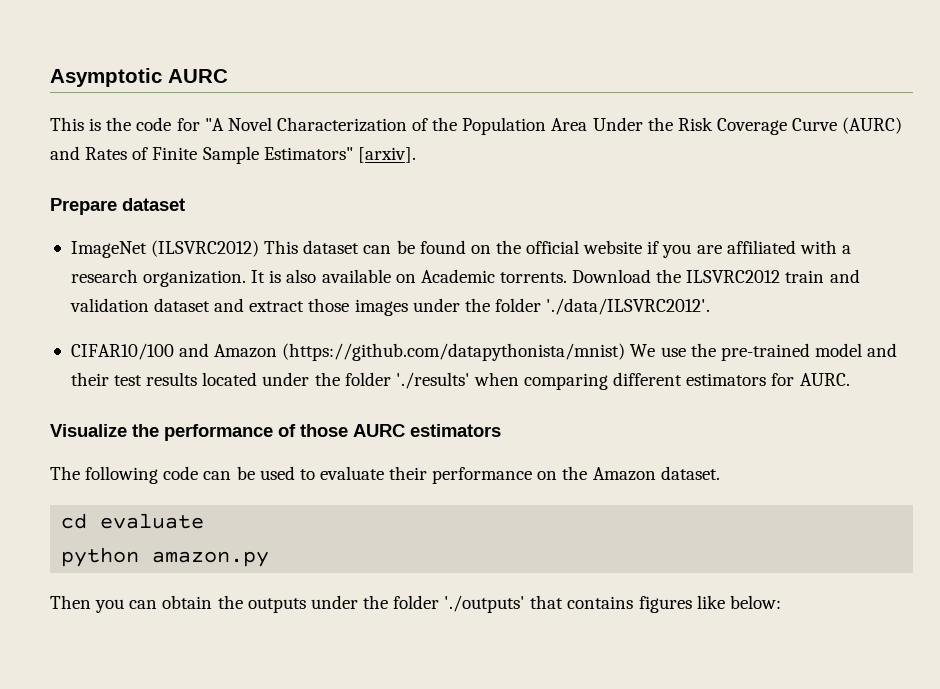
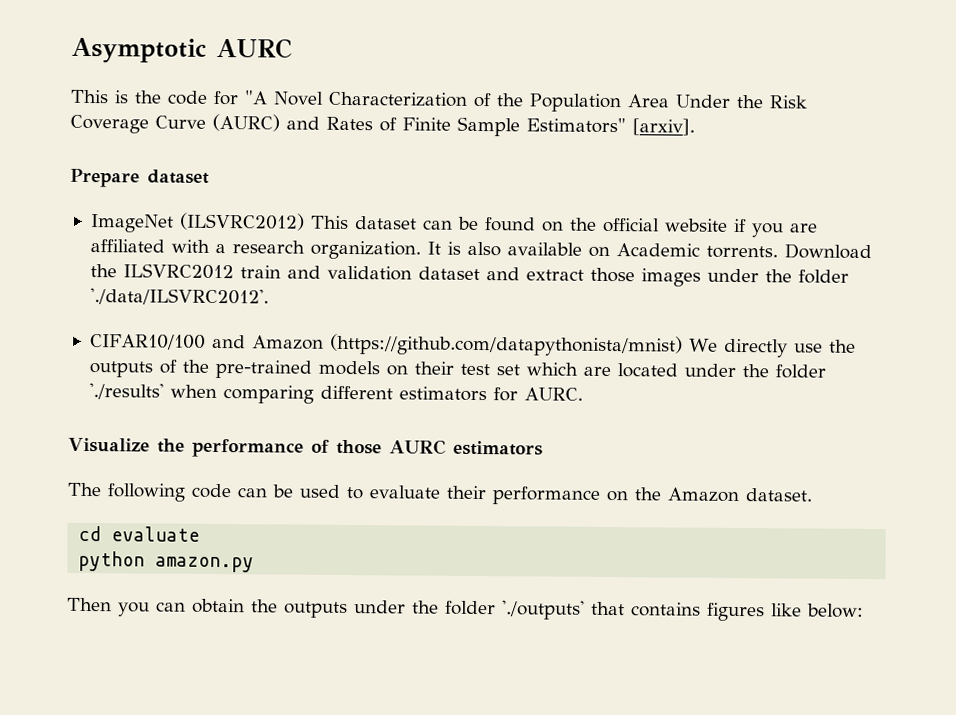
(656, 350) none -> [723,338,788,358] directly
[720,343,898,361] [70,372,198,386] pre-trained model and their test results -> [88,359,611,379] outputs of the pre-trained models on their test set which are

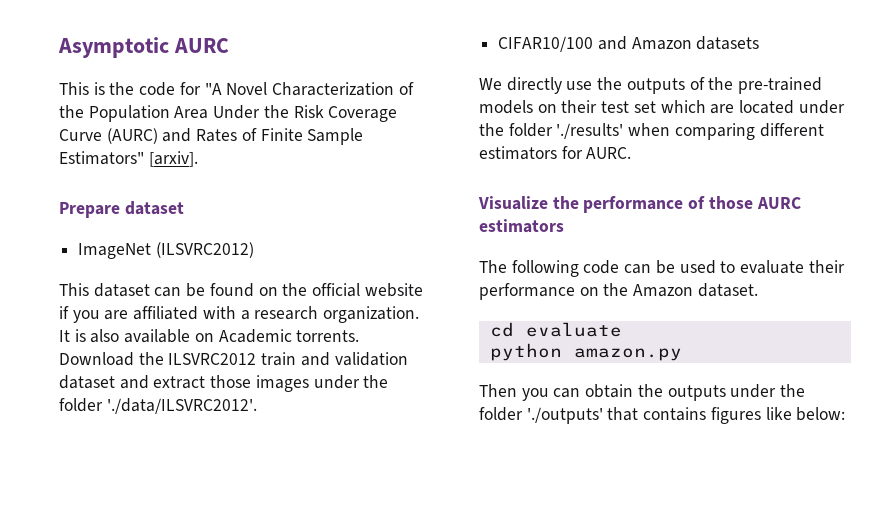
(305, 221) none -> (254, 250) //
[329,333,683,357] (https://github.com/datapythonista/mnist) -> [696,36,760,50] datasets //

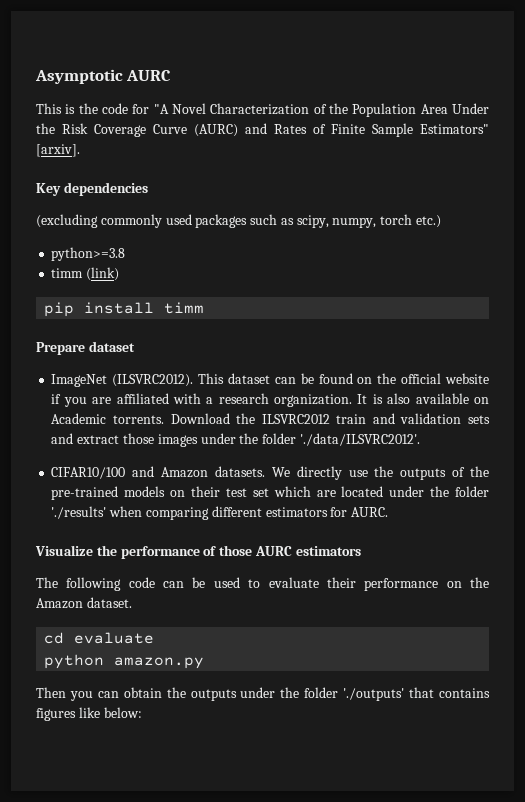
(198, 159) none -> [36,182,148,196] [36,214,442,228] [51,247,126,261] [51,267,120,281] [44,302,205,317] // Key dependencies // (excluding commonly used packages such as scipy, numpy, torch etc.) // python>=3.8 // timm (link) // pip install timm
[155,242,254,258] (ILSVRC2012) // -> [112,374,194,387] (ILSVRC2012).
[59,375,115,389] dataset -> [467,415,490,424] sets
[696,36,760,50] datasets // -> [214,466,265,477] datasets.

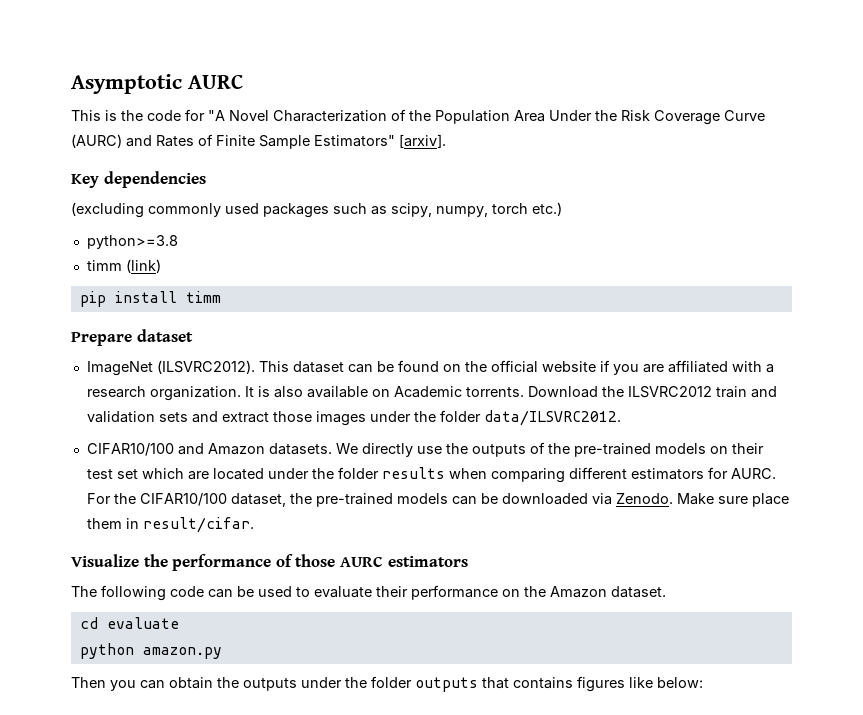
[299,433,420,446] './data/ILSVRC2012'. -> [483,410,621,426] data/ILSVRC2012.
[51,506,107,519] './results' -> [381,467,445,479] results
(389, 512) none -> [86,493,789,507] [86,517,254,533] For the CIFAR10/100 dataset, the pre-trained models can be downloaded via Zenodo. Make sure place them in result/cifar.
[343,688,405,701] './outputs' -> [415,677,478,692] outputs

